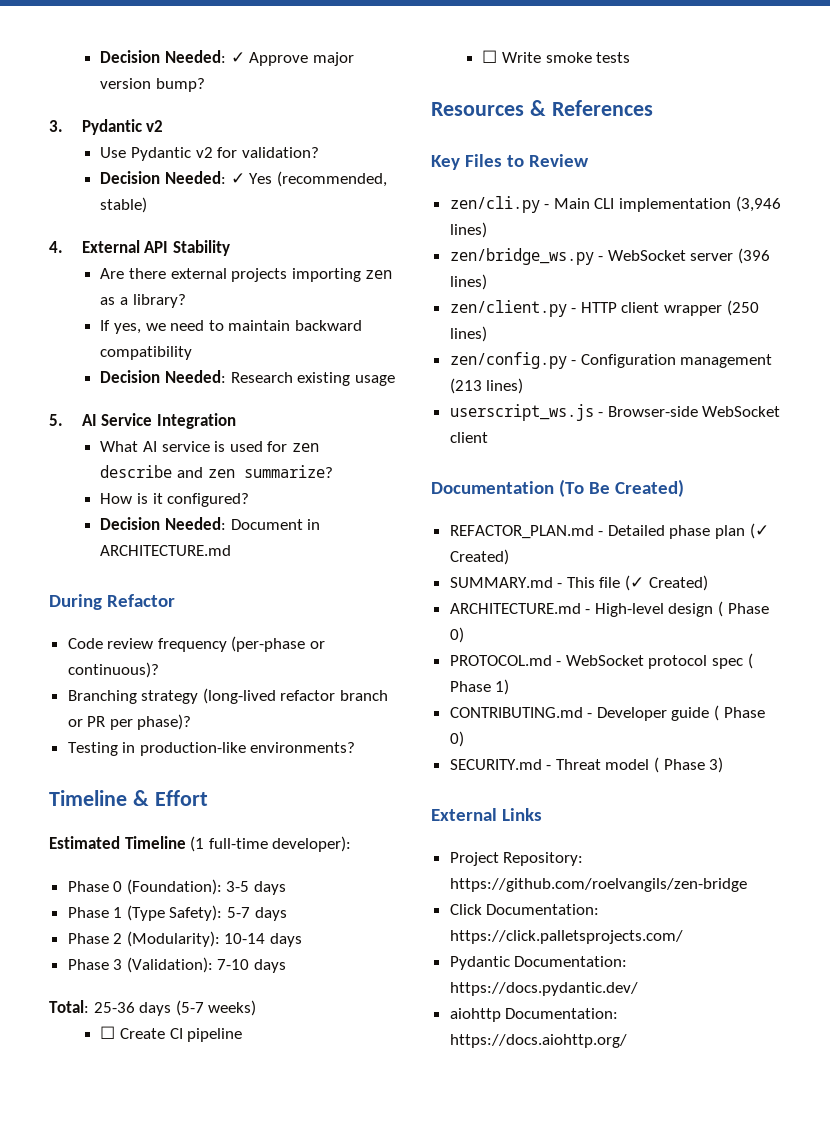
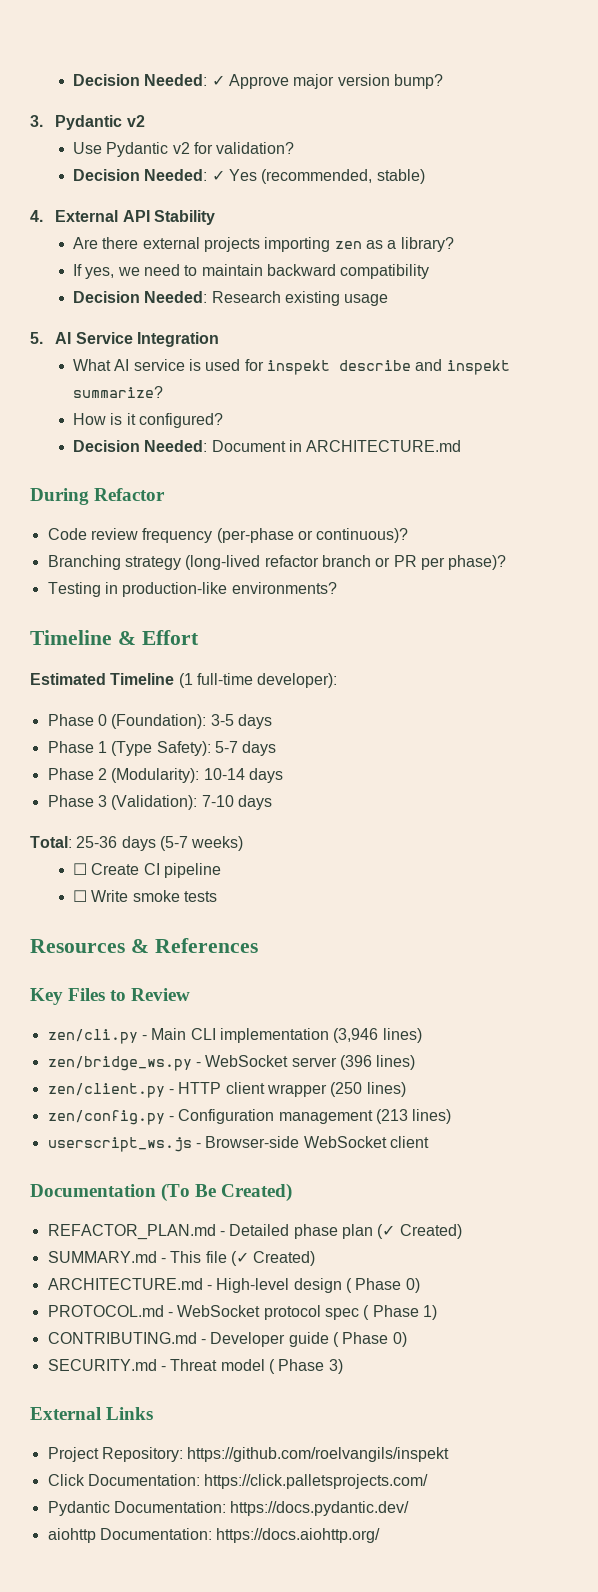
[291,443,319,452] zen -> [266,360,330,375] inspekt
[207,469,235,478] zen -> [446,360,510,375] inspekt
[449,878,747,892] https://github.com/roelvangils/zen-bridge -> [187,1447,450,1462] https://github.com/roelvangils/inspekt

